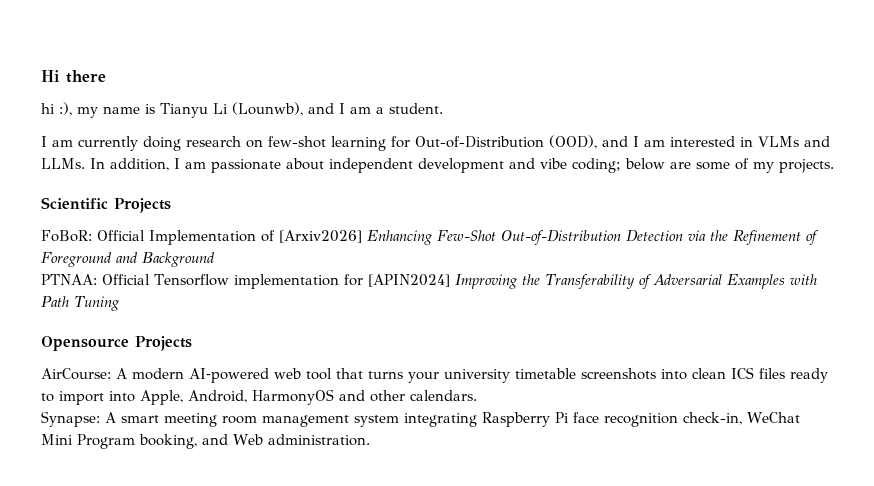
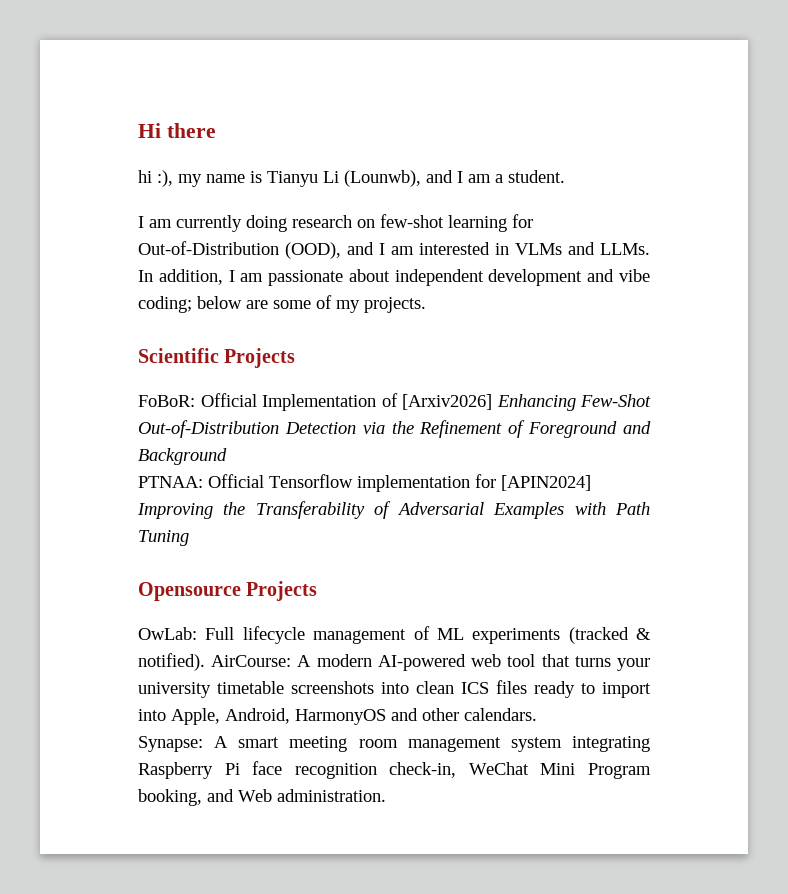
(192, 343) none -> [138,626,651,644] [138,653,205,671] OwLab: Full lifecycle management of ML experiments (tracked & notified).

